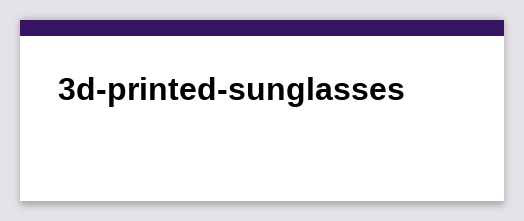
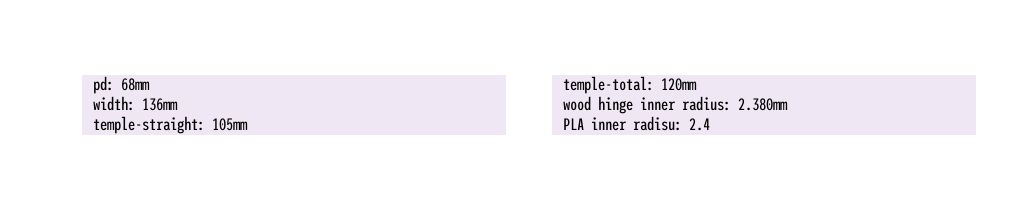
[58,77,405,107] 3d-printed-sunglasses -> [92,76,150,94] [92,96,178,111] [92,116,248,134] [562,76,697,94] [562,96,788,114] [562,116,710,131] pd: 68mm // width: 136mm // temple-straight: 105mm // temple-total: 120mm // wood hinge inner radius: 2.380mm // PLA inner radisu: 2.4

